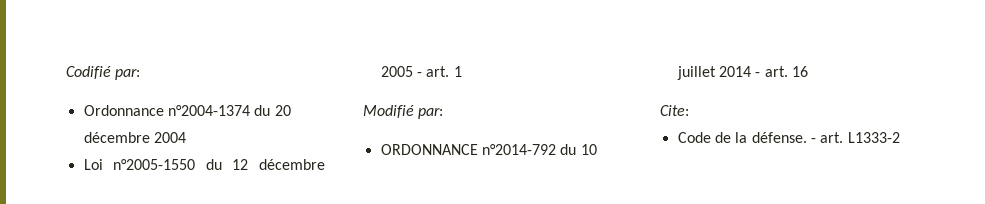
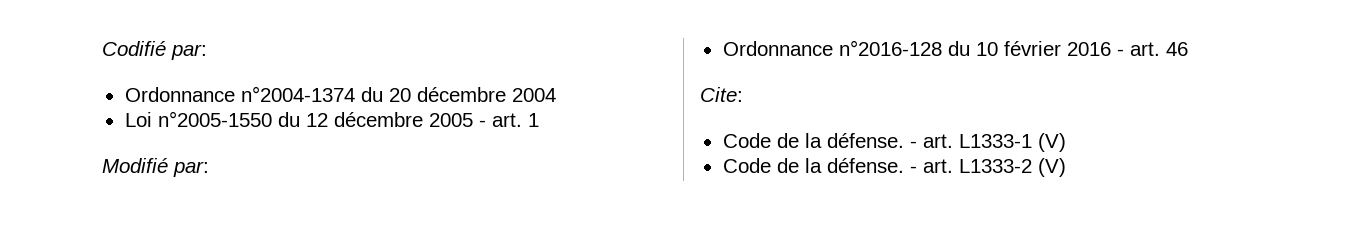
[380,144,597,155] [676,66,808,80] ORDONNANCE n°2014-792 du 10 juillet 2014 - art. 16 -> [722,40,1188,56] Ordonnance n°2016-128 du 10 février 2016 - art. 46
(689, 110) none -> [722,133,1066,152] // Code de la défense. - art. L1333-1 (V)
(900, 137) none -> [1037,158,1066,177] (V)

